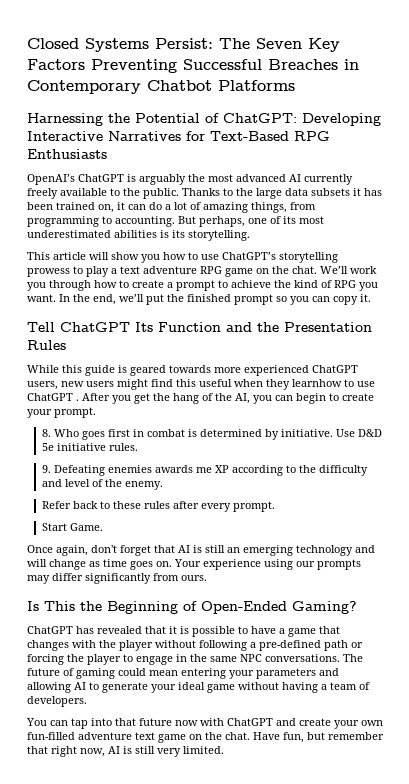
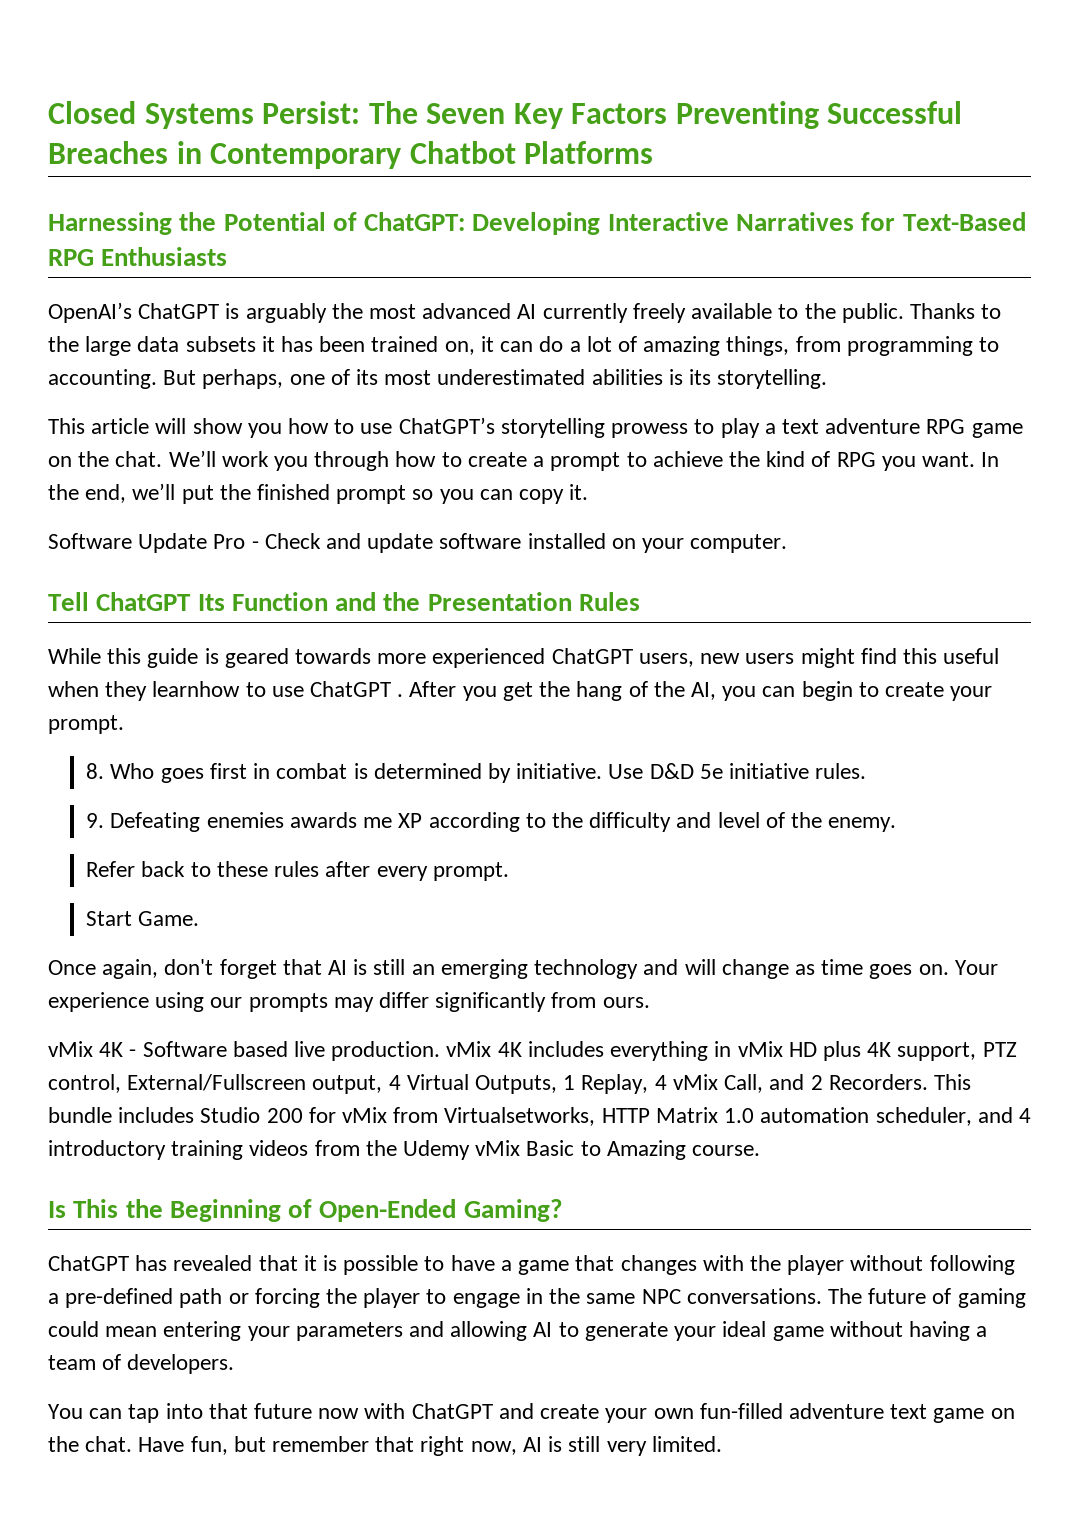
(371, 298) none -> [48,533,788,553] // Software Update Pro - Check and update software installed on your computer.
(207, 578) none -> [48,1041,1017,1061] [48,1074,971,1094] [48,1107,1031,1126] [48,1140,761,1160] // vMix 4K - Software based live production. vMix 4K includes everything in vMix HD plus 4K support, PTZ control, External/Fullscreen output, 4 Virtual Outputs, 1 Replay, 4 vMix Call, and 2 Recorders. This bundle includes Studio 200 for vMix from Virtualsetworks, HTTP Matrix 1.0 automation scheduler, and 4 introductory training videos from the Udemy vMix Basic to Amazing course.

